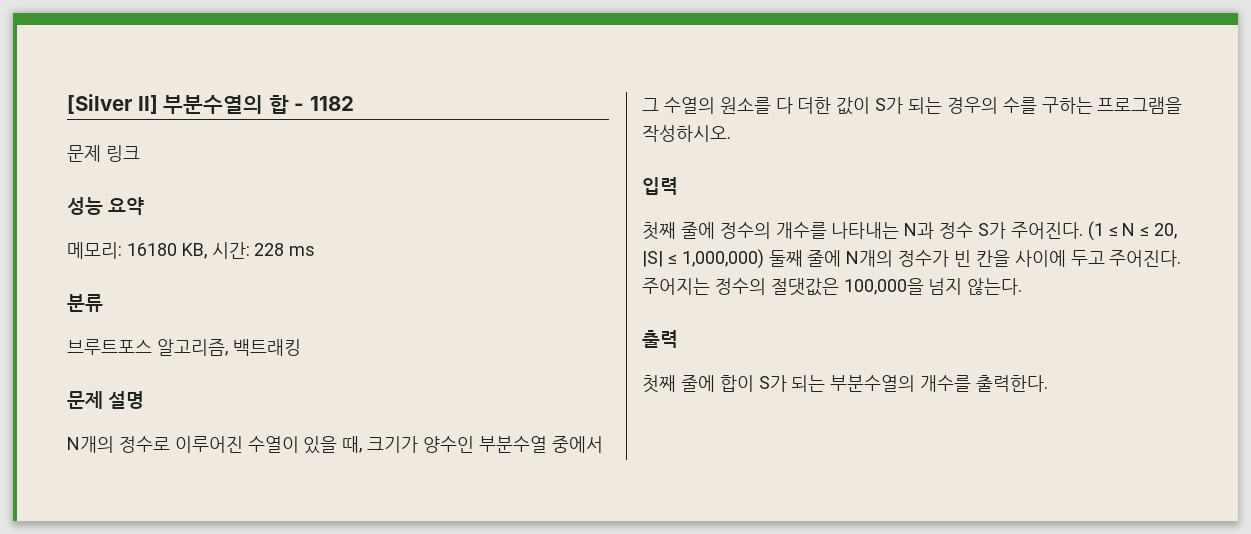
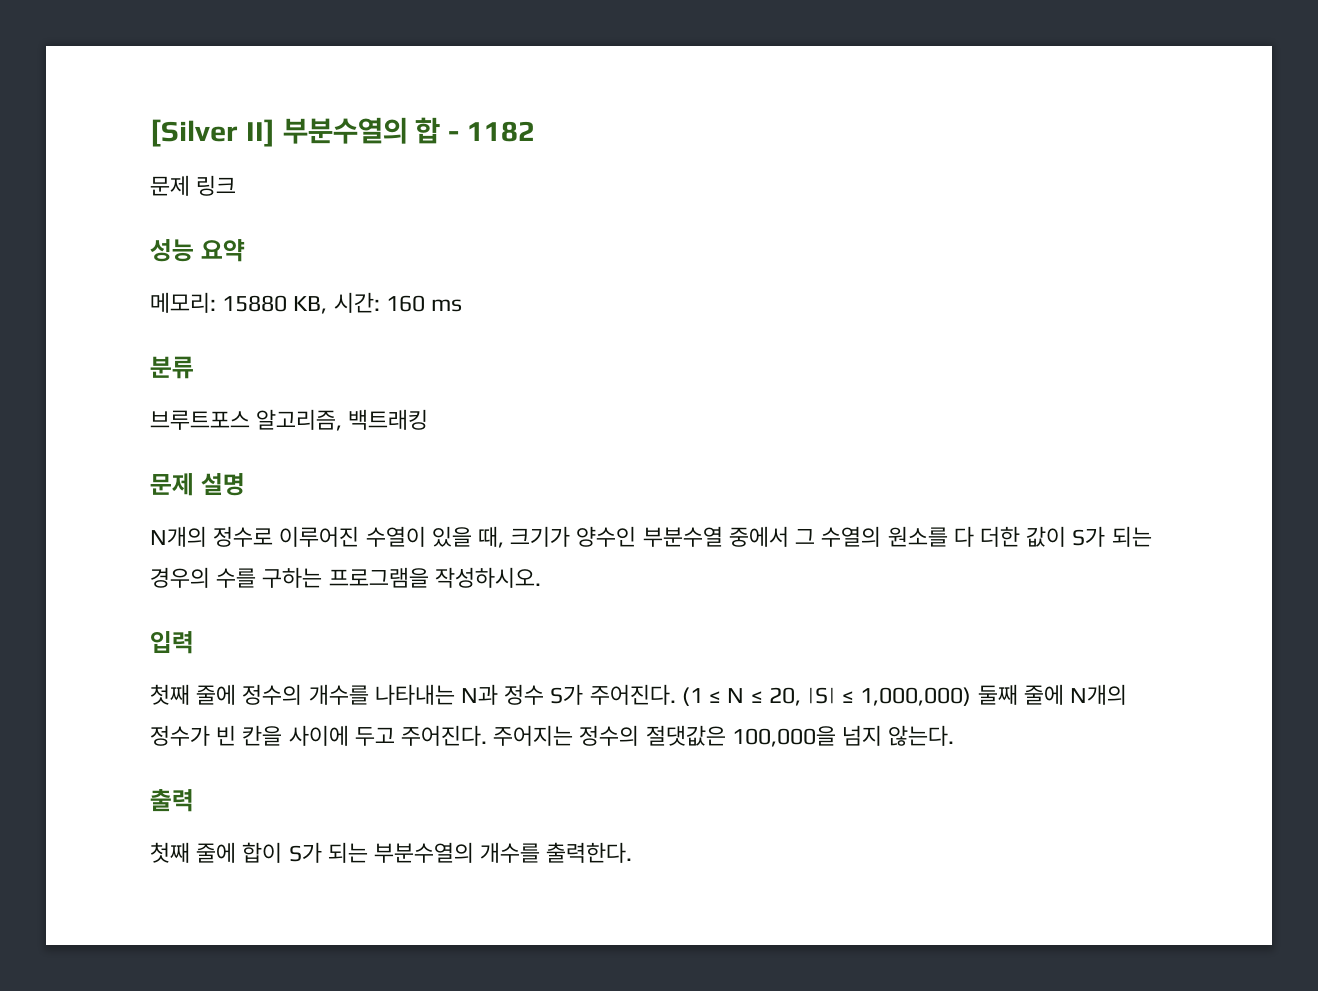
[126,243,177,256] 16180 -> [222,295,288,312] 15880
[254,243,285,256] 228 -> [385,295,425,312] 160

